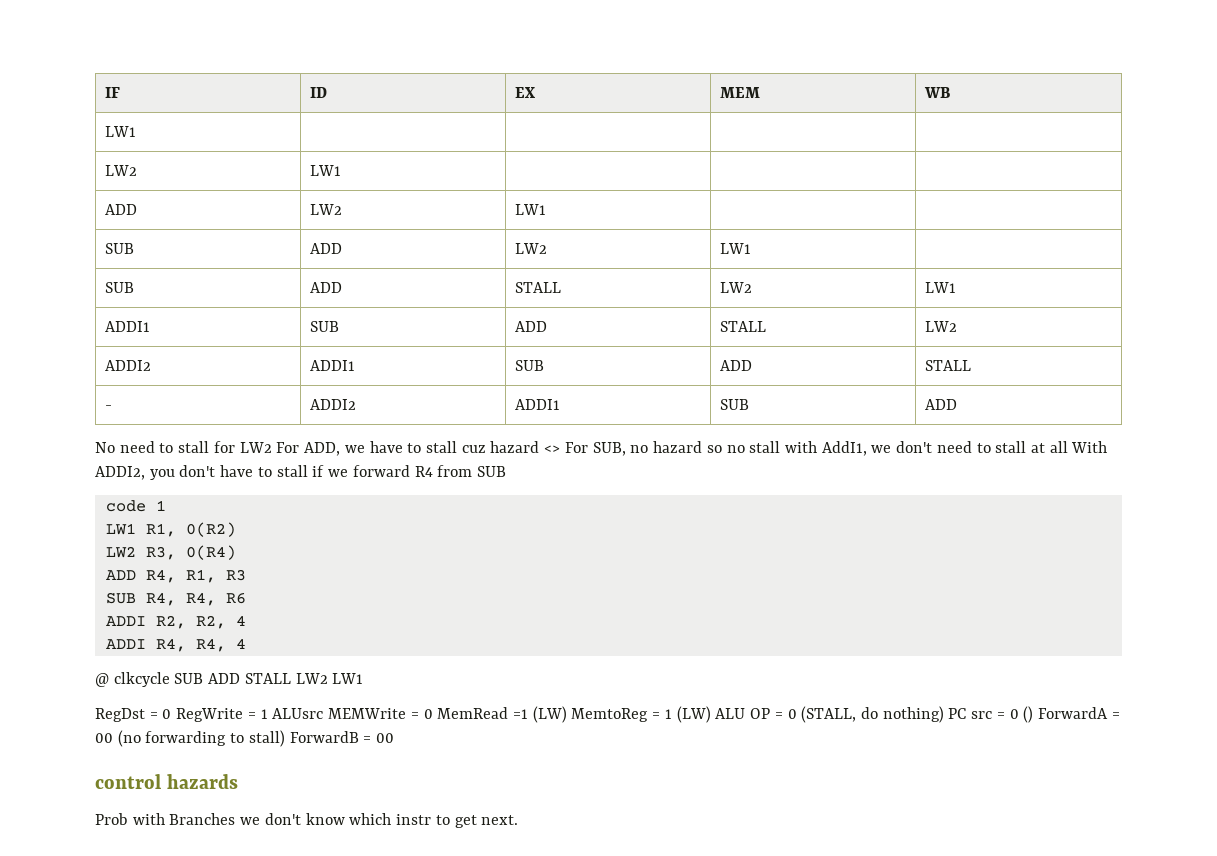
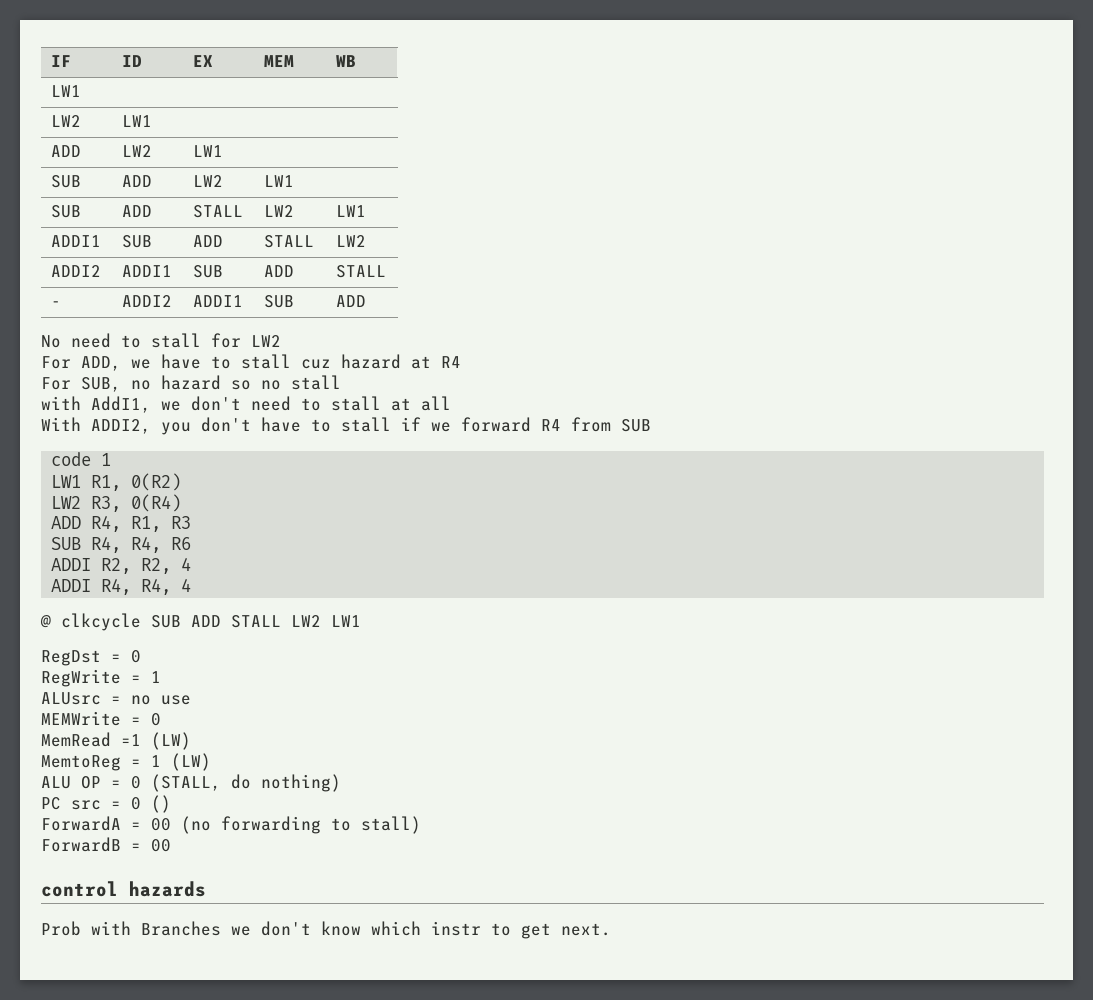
(272, 447) none -> (281, 341) //
[544,445,561,453] <> -> [411,356,461,369] at R4 //
(781, 447) none -> (341, 382) //
(1068, 447) none -> (451, 403) //
(172, 714) none -> (141, 656) //
[272,708,324,719] ALUsrc -> [41,692,191,705] // ALUsrc = no use //
(433, 714) none -> (161, 719) //
(567, 714) none -> (191, 741) //
(711, 714) none -> (211, 762) //
(944, 714) none -> (341, 783) //
(1034, 714) none -> (171, 804) //
(285, 738) none -> (421, 825) //

